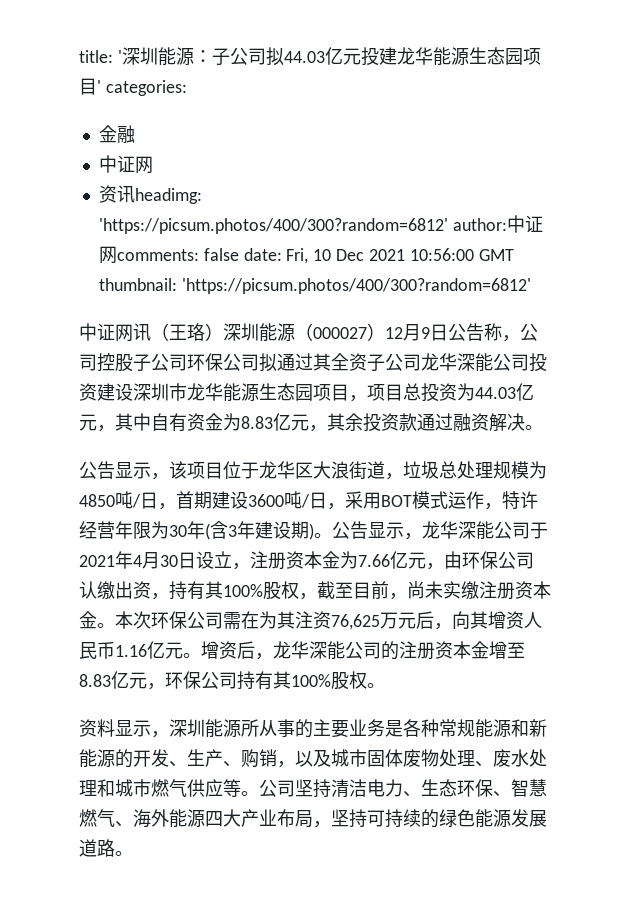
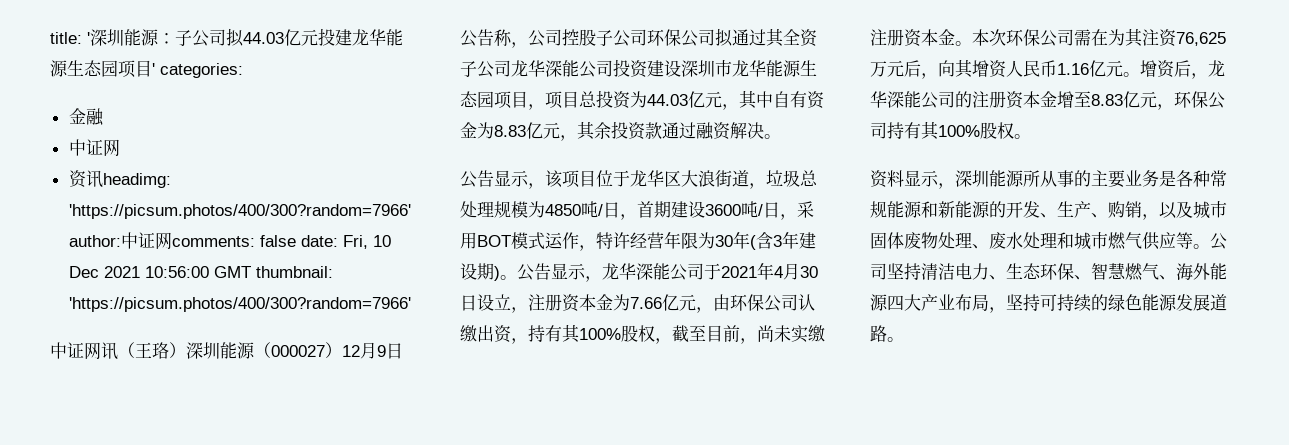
[98,218,448,234] 'https://picsum.photos/400/300?random=6812' -> [68,204,411,219] 'https://picsum.photos/400/300?random=7966'
[181,278,531,294] 'https://picsum.photos/400/300?random=6812' -> [68,297,411,312] 'https://picsum.photos/400/300?random=7966'

